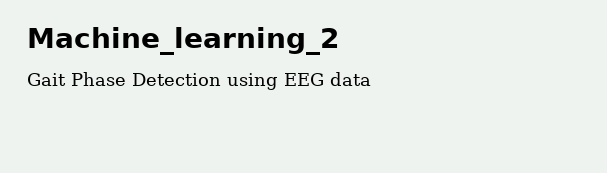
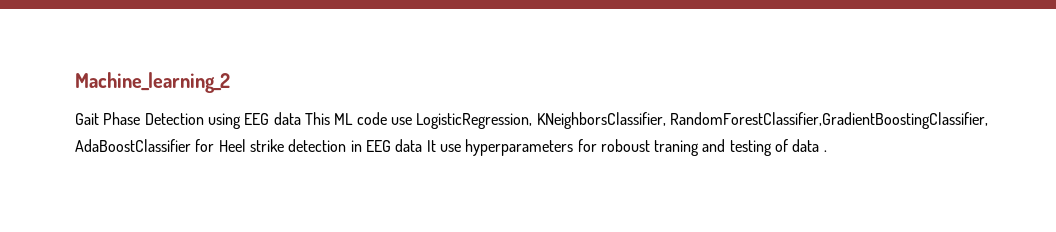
(371, 79) none -> [304,112,988,129] [75,139,827,156] This ML code use LogisticRegression, KNeighborsClassifier, RandomForestClassifier,GradientBoostingClassifier, AdaBoostClassifier for Heel strike detection in EEG data It use hyperparameters for roboust traning and testing of data .

